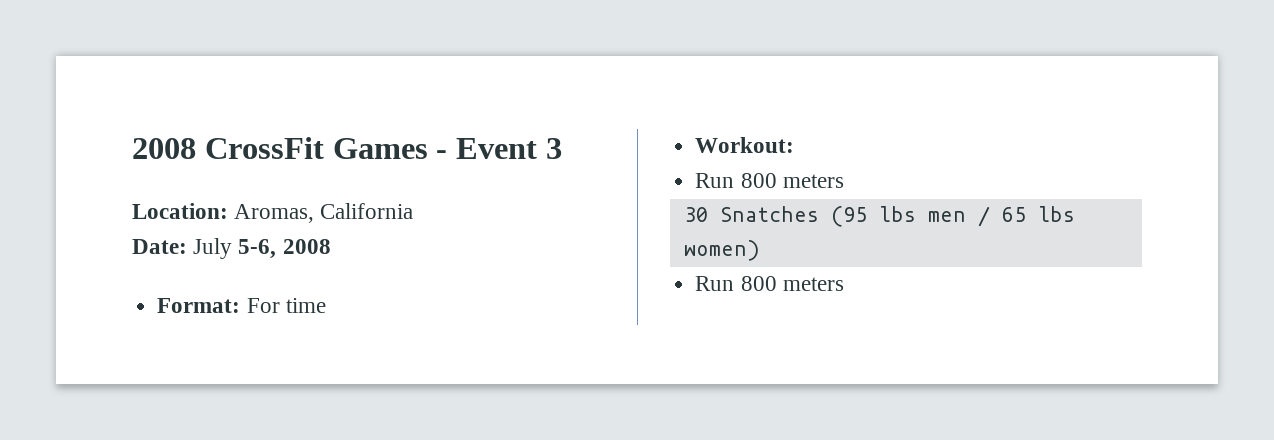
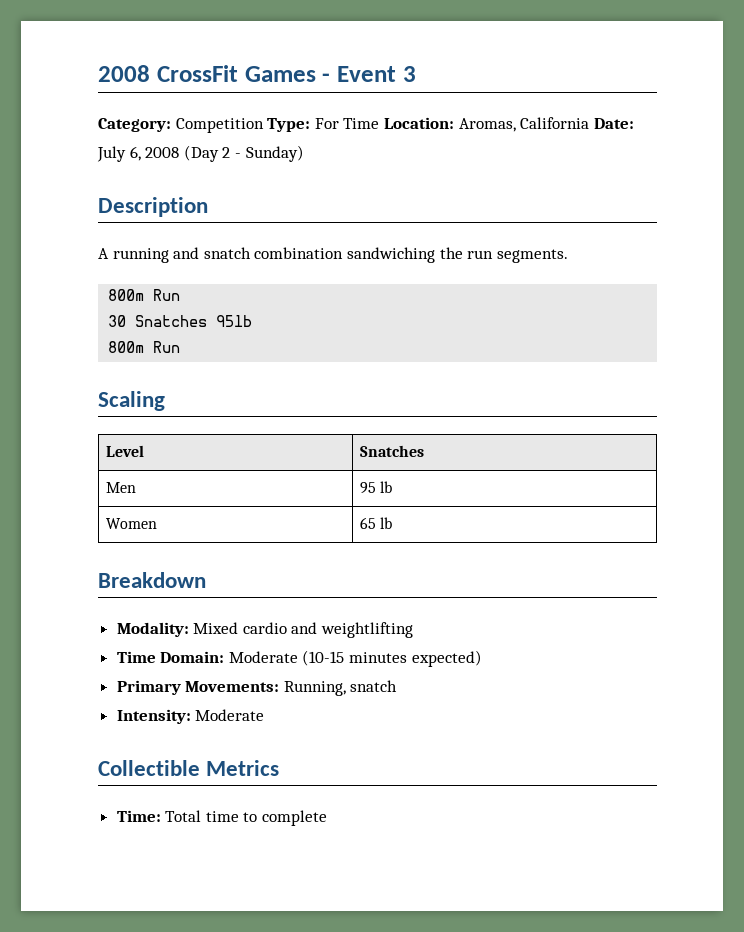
(562, 148) none -> [98,118,380,133] Category: Competition Type: For Time
(414, 211) // -> (590, 123) none
[238,239,331,259] [157,298,326,313] [695,137,795,153] [695,173,844,188] 5-6, 2008 // Format: For time // Workout: // Run 800 meters -> [129,145,304,162] [98,197,208,217] [98,247,568,263] [108,289,181,301] 6, 2008 (Day 2 - Sunday) // Description // A running and snatch combination sandwiching the run segments. // 800m Run
[830,206,1075,227] [683,240,760,261] [695,276,844,291] (95 lbs men / 65 lbs women) // Run 800 meters -> [216,315,253,327] [108,341,181,353] [98,391,165,411] [106,445,145,457] [360,445,425,457] [106,482,137,493] [360,481,393,494] [106,518,158,529] [360,517,393,529] [98,572,206,588] [116,622,414,638] [116,650,482,667] [116,680,398,696] [116,709,265,724] [98,760,280,776] [116,810,328,826] 95lb // 800m Run // Scaling // Level | Snatches // Men | 95 lb // Women | 65 lb // Breakdown // Modality: Mixed cardio and weightlifting // Time Domain: Moderate (10-15 minutes expected) // Primary Movements: Running, snatch // Intensity: Moderate // Collectible Metrics // Time: Total time to complete

